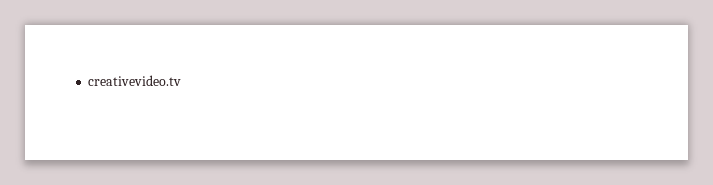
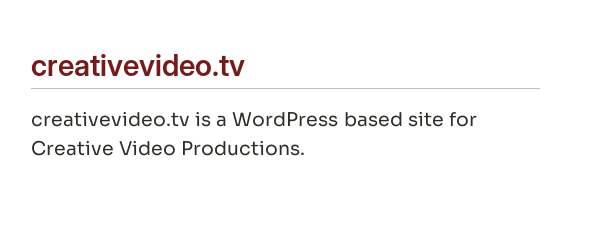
[88,75,182,86] creativevideo.tv -> [31,54,245,76] [31,111,477,127] [31,140,306,156] creativevideo.tv // creativevideo.tv is a WordPress based site for Creative Video Productions.

